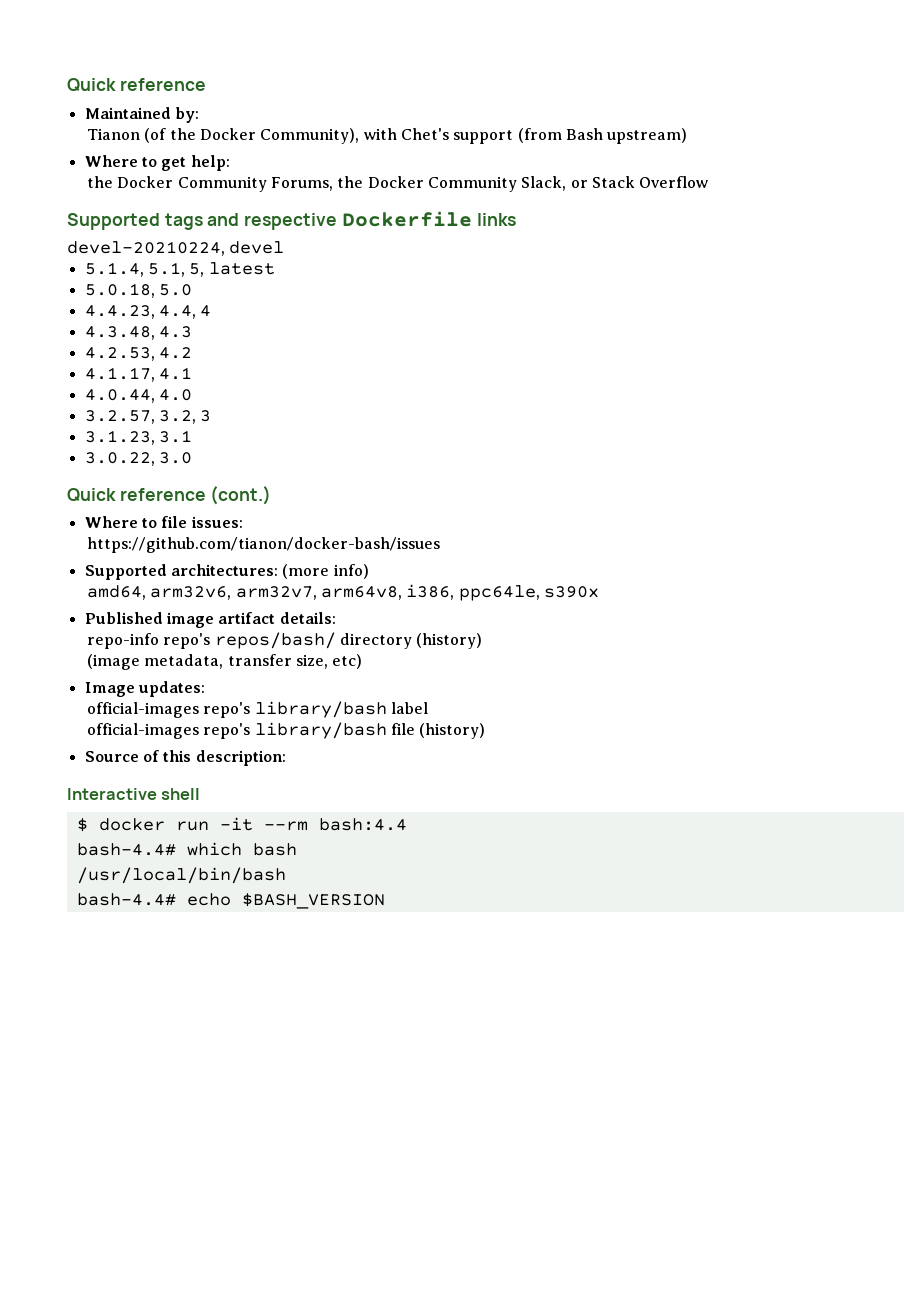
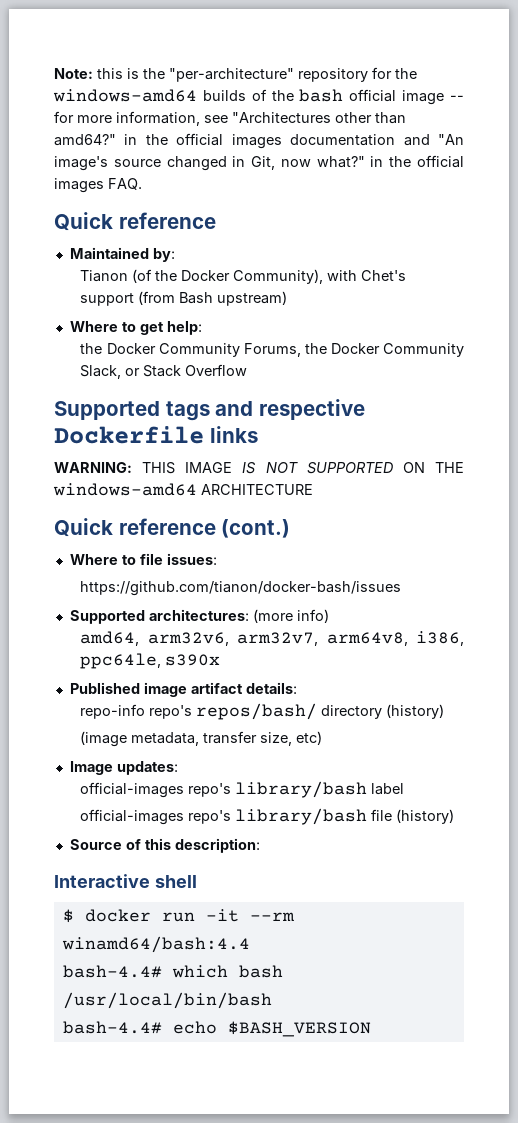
(67, 85) none -> [54,67,417,82] [53,89,464,105] [54,111,406,126] [54,133,464,149] [54,155,464,171] [54,178,142,193] Note: this is the "per-architecture" repository for the windows-amd64 builds of the bash official image -- for more information, see "Architectures other than amd64?" in the official images documentation and "An image's source changed in Git, now what?" in the official images FAQ. //
[67,241,285,256] [84,262,275,277] [84,283,192,298] [84,305,212,319] [84,326,192,340] [84,347,192,361] [84,367,192,382] [84,389,192,403] [84,410,212,424] [84,430,192,445] [84,452,192,466] devel-20210224, devel // 5.1.4, 5.1, 5, latest // 5.0.18, 5.0 // 4.4.23, 4.4, 4 // 4.3.48, 4.3 // 4.2.53, 4.2 // 4.1.17, 4.1 // 4.0.44, 4.0 // 3.2.57, 3.2, 3 // 3.1.23, 3.1 // 3.0.22, 3.0 -> [54,462,464,474] [53,483,313,496] WARNING: THIS IMAGE IS NOT SUPPORTED ON THE windows-amd64 ARCHITECTURE
[318,818,407,831] bash:4.4 -> [61,936,250,953] winamd64/bash:4.4

